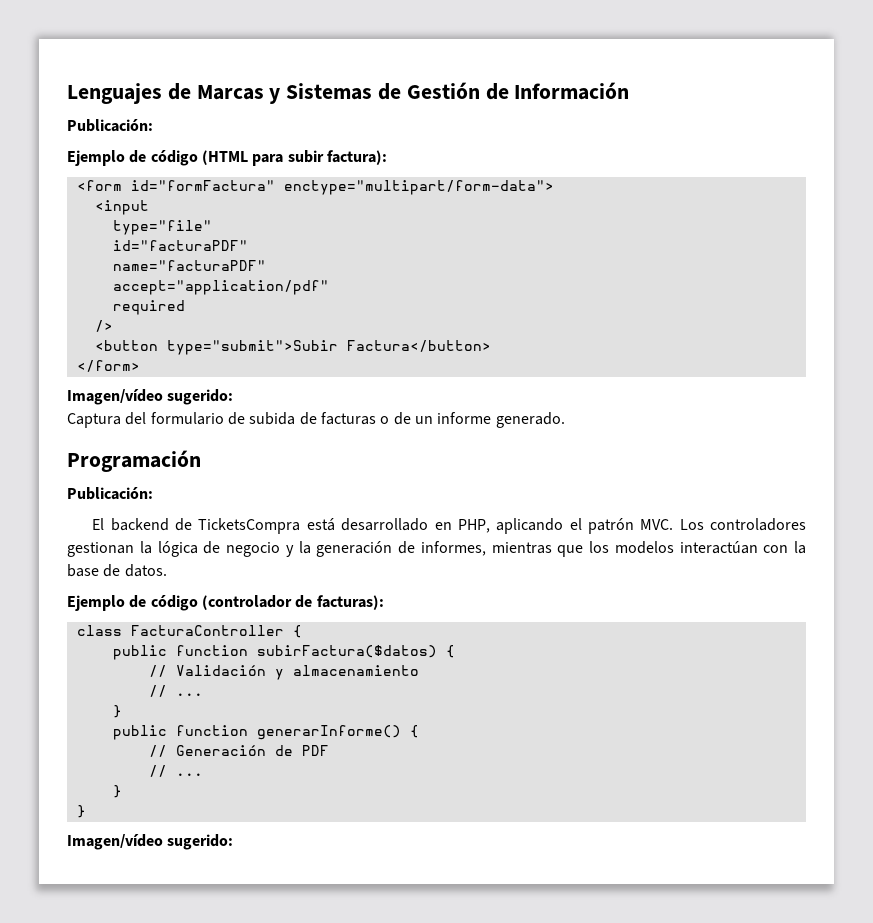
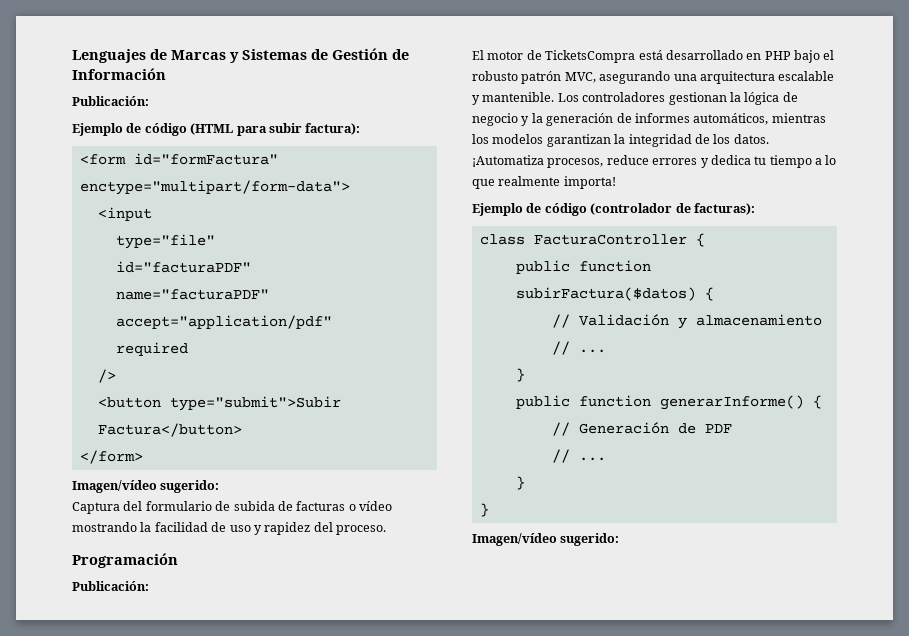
[393,412,565,428] de un informe generado. -> [359,501,392,511] [72,522,386,535] vídeo mostrando la facilidad de uso y rapidez del proceso.
[110,518,169,531] backend -> [487,51,524,60] motor
[457,518,674,534] PHP, aplicando el patrón MVC. -> [764,50,835,63] [472,71,835,84] [472,92,555,105] PHP bajo el robusto patrón MVC, asegurando una arquitectura escalable y mantenible.
[420,541,806,557] [67,564,167,577] informes, mientras que los modelos interactúan con la base de datos. -> [634,113,826,125] [472,134,769,147] [472,155,837,168] [472,176,616,189] informes automáticos, mientras los modelos garantizan la integridad de los datos. ¡Automatiza procesos, reduce errores y dedica tu tiempo a lo que realmente importa!

